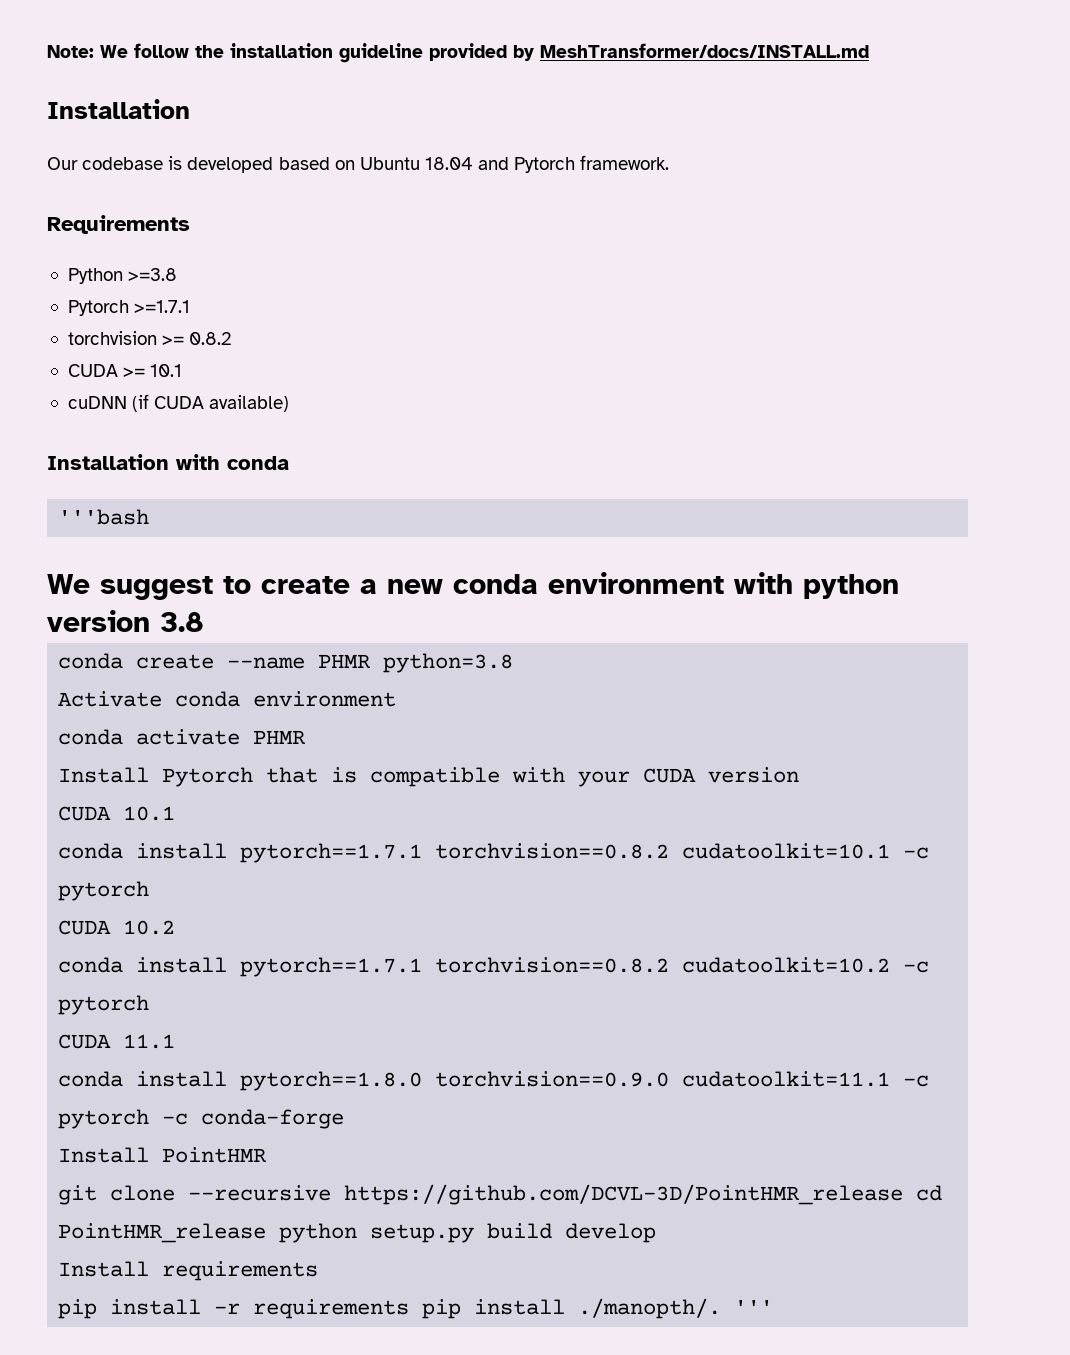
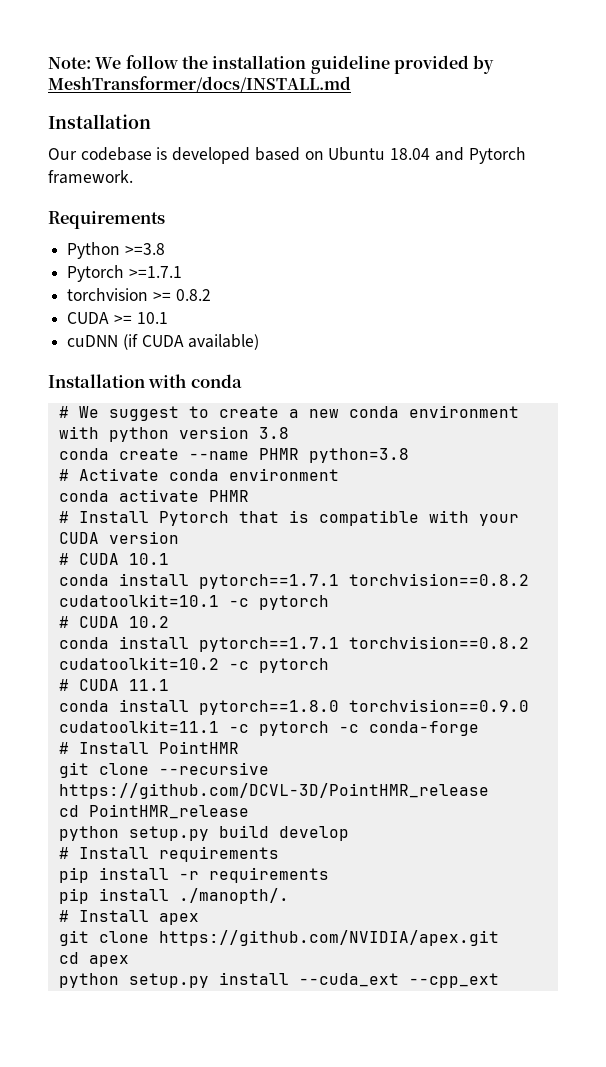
[58,509,150,525] '''bash // -> [58,406,69,418] #
(514, 663) none -> [58,469,69,481] #
(307, 737) none -> [58,511,69,523] #
(800, 775) none -> [58,553,69,565] #
(150, 891) none -> [58,616,69,628] #
(150, 1005) none -> [58,679,69,691] #
(345, 1119) none -> [58,742,69,754] #
(904, 1194) none -> (489, 791) //
(267, 1233) none -> (249, 811) //
(657, 1233) none -> [58,847,69,859] #
(410, 1309) none -> (329, 875) //
[734,1300,774,1314] ''' -> [58,910,199,925] [58,930,499,946] [58,952,129,967] [58,972,499,988] // # Install apex // git clone https://github.com/NVIDIA/apex.git // cd apex // python setup.py install --cuda_ext --cpp_ext

